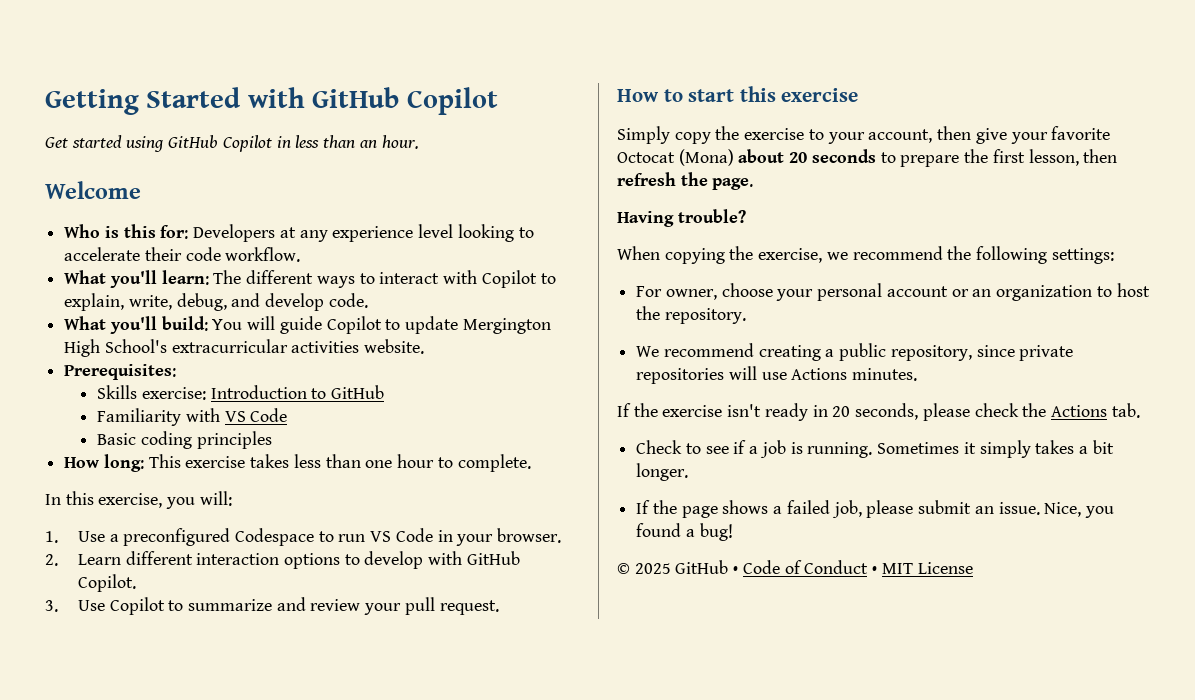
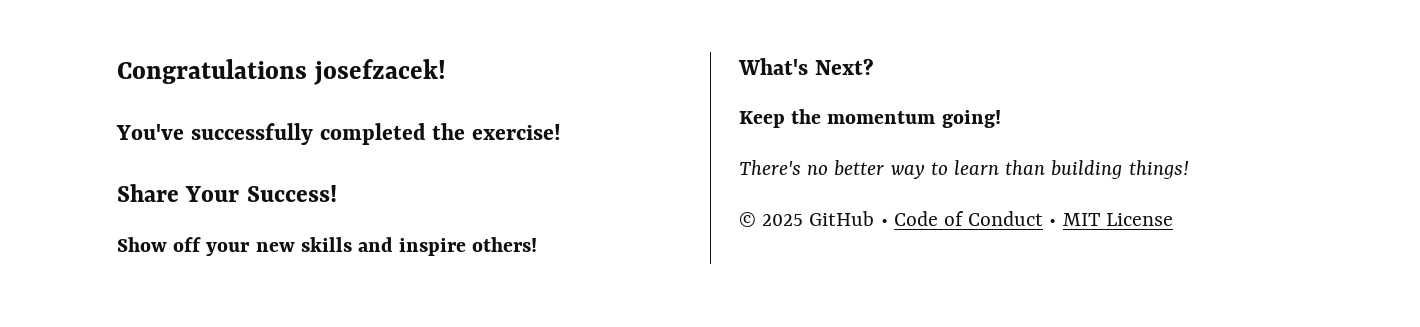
[45,87,498,115] [45,135,419,152] [45,181,141,199] [64,224,534,242] [64,247,301,262] [64,270,556,288] [64,293,368,311] [64,316,551,334] [64,339,425,357] [64,364,177,380] [97,385,384,400] [97,408,288,426] [97,431,272,449] [64,454,531,472] [45,491,232,509] [45,528,562,546] [45,551,520,569] [77,574,136,592] [45,597,499,615] [617,86,859,102] [617,126,1111,144] [617,149,1118,167] [617,172,754,190] [617,209,746,227] [617,246,1114,264] [636,283,1150,301] [636,306,746,324] [636,343,1074,361] [636,366,918,384] [617,403,1140,421] [636,440,1114,458] [636,463,689,481] [636,500,1114,518] [636,523,733,541] Getting Started with GitHub Copilot // Get started using GitHub Copilot in less than an hour. // Welcome // Who is this for: Developers at any experience level looking to accelerate their code workflow. // What you'll learn: The different ways to interact with Copilot to explain, write, debug, and develop code. // What you'll build: You will guide Copilot to update Mergington High School's extracurricular activities website. // Prerequisites: // Skills exercise: Introduction to GitHub // Familiarity with VS Code // Basic coding principles // How long: This exercise takes less than one hour to complete. // In this exercise, you will: // 1. Use a preconfigured Codespace to run VS Code in your browser. // 2. Learn different interaction options to develop with GitHub Copilot. // 3. Use Copilot to summarize and review your pull request. // How to start this exercise // Simply copy the exercise to your account, then give your favorite Octocat (Mona) about 20 seconds to prepare the first lesson, then refresh the page. // Having trouble? // When copying the exercise, we recommend the following settings: // For owner, choose your personal account or an organization to host the repository. // We recommend creating a public repository, since private repositories will use Actions minutes. // If the exercise isn't ready in 20 seconds, please check the Actions tab. // Check to see if a job is running. Sometimes it simply takes a bit longer. // If the page shows a failed job, please submit an issue. Nice, you found a bug! -> [117,59,446,85] [116,123,561,145] [117,184,337,202] [117,237,538,256] [738,58,874,75] [739,109,1001,128] [739,160,1189,179] Congratulations josefzacek! // You've successfully completed the exercise! // Share Your Success! // Show off your new skills and inspire others! // What's Next? // Keep the momentum going! // There's no better way to learn than building things!

